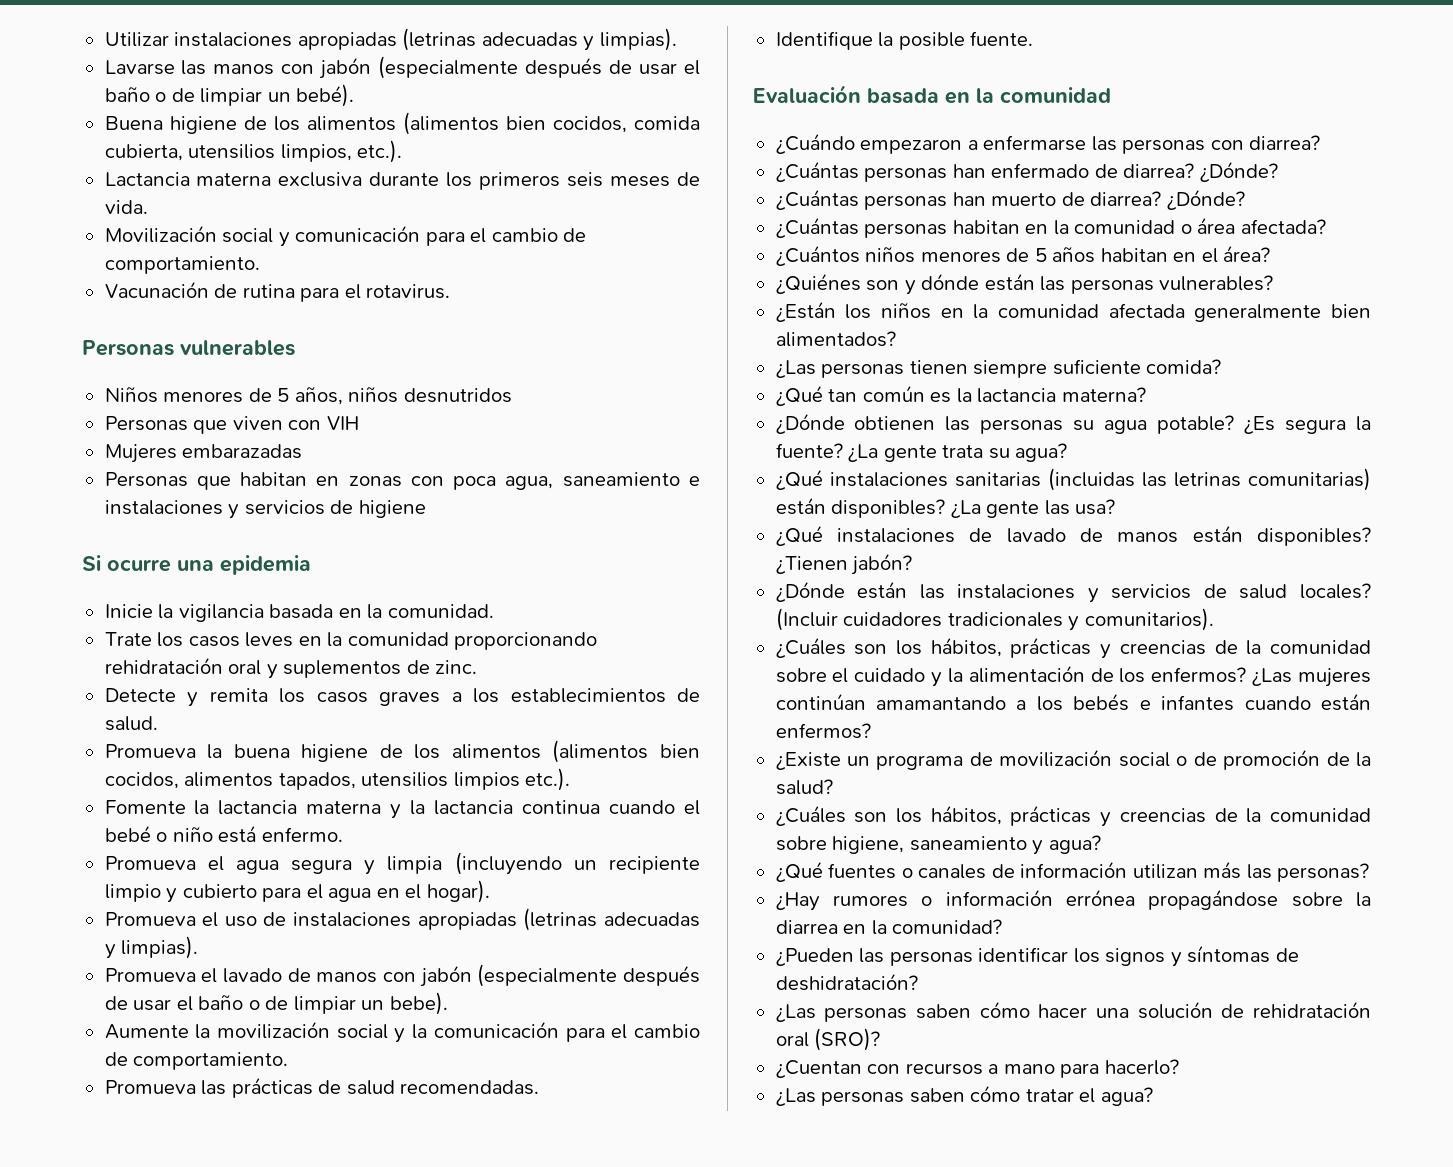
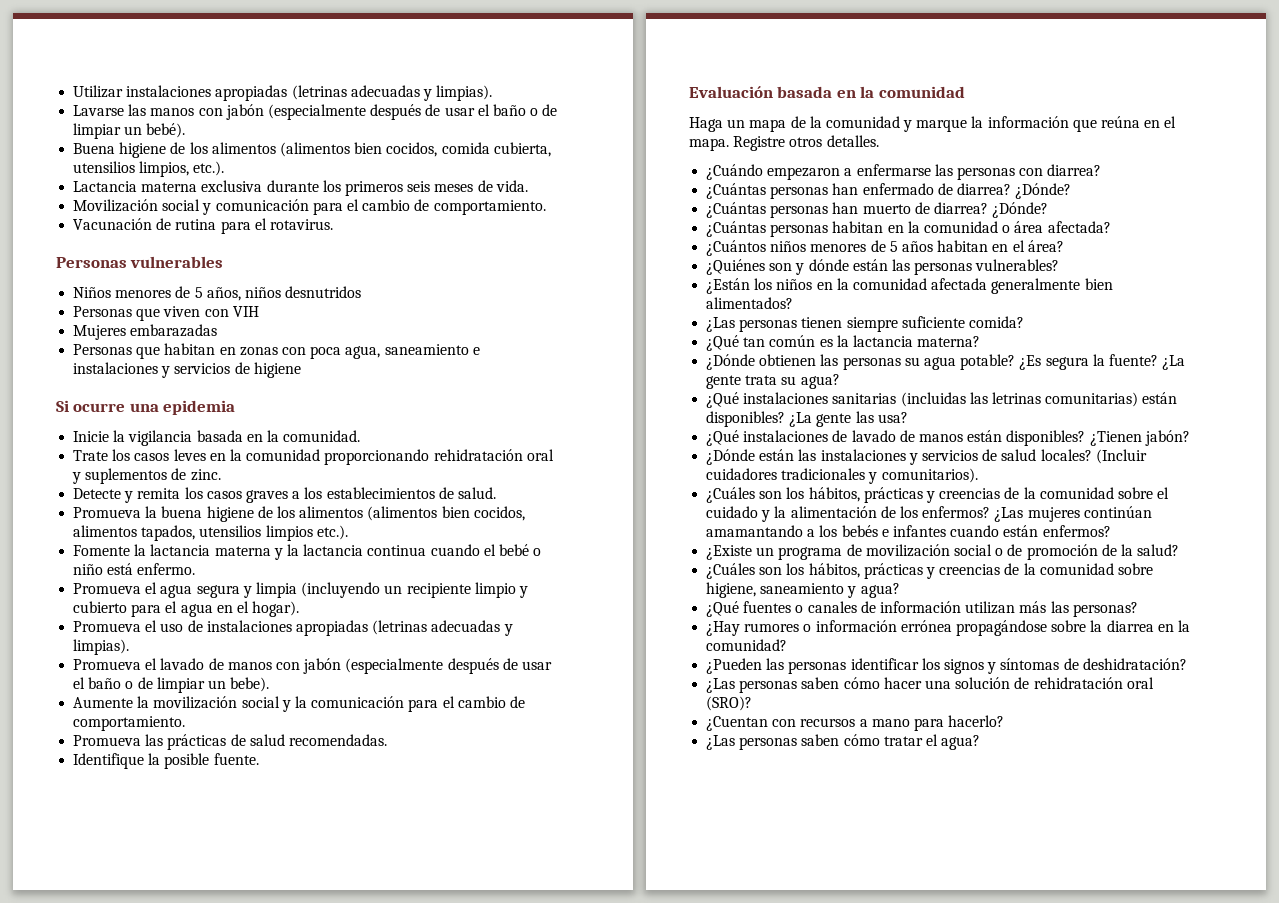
(1111, 95) none -> [689,116,1177,132] [689,135,879,151] // Haga un mapa de la comunidad y marque la información que reúna en el mapa. Registre otros detalles.

